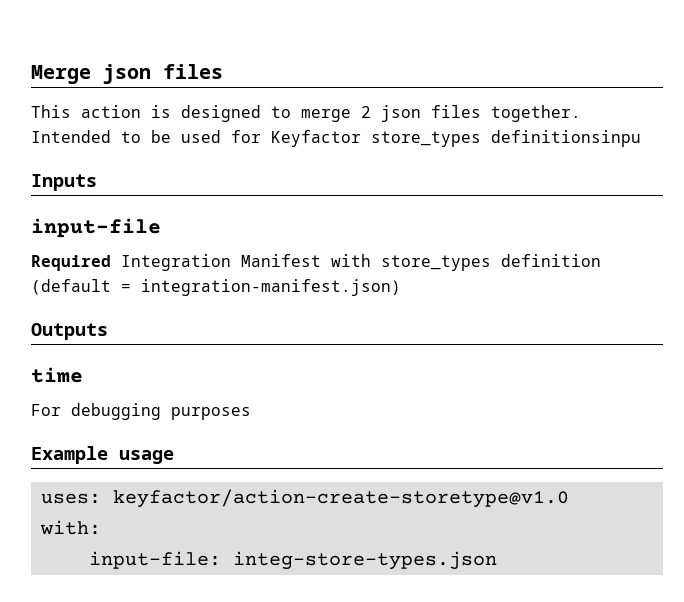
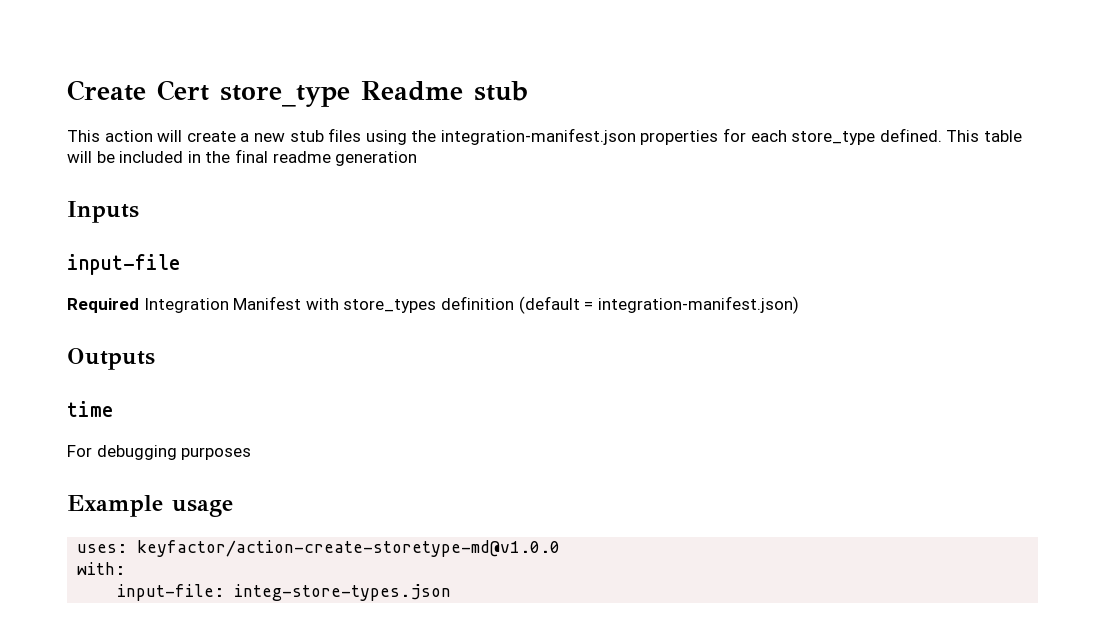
[31,64,223,84] [31,105,581,122] [31,130,641,147] Merge json files // This action is designed to merge 2 json files together. Intended to be used for Keyfactor store_types definitionsinpu -> [67,80,528,107] [67,128,1023,145] [67,149,418,166] Create Cert store_type Readme stub // This action will create a new stub files using the integration-manifest.json properties for each store_type defined. This table will be included in the final readme generation
[112,489,569,508] keyfactor/action-create-storetype@v1.0 -> [137,540,561,557] keyfactor/action-create-storetype-md@v1.0.0

